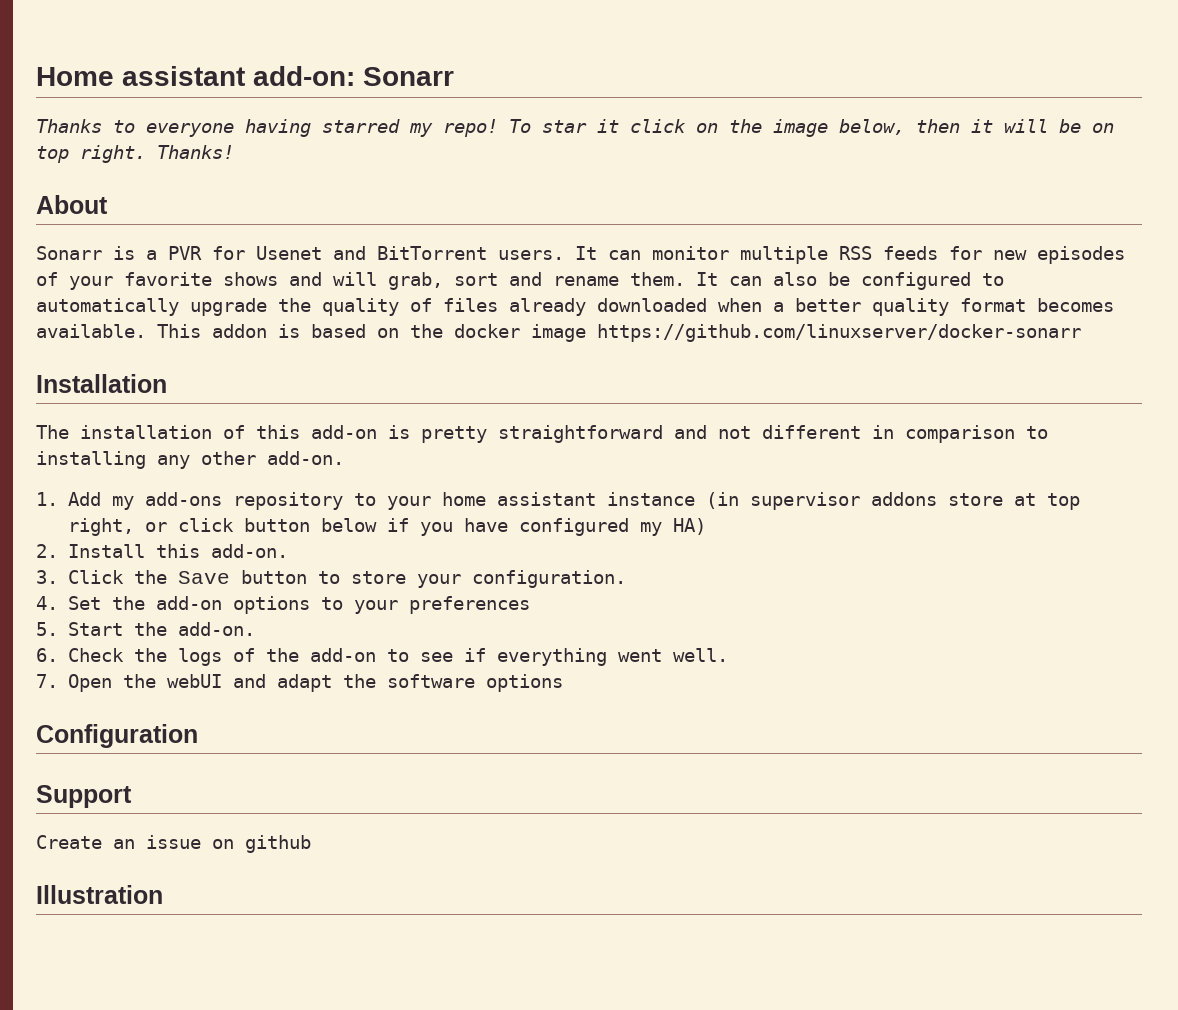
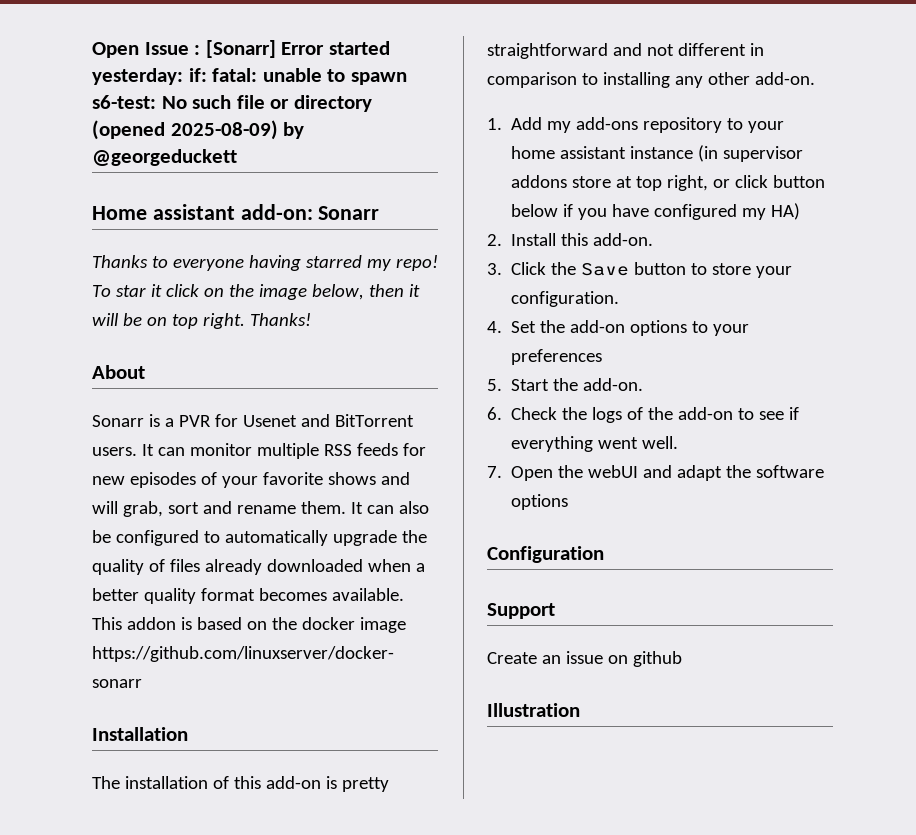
(36, 76) none -> [92,40,390,58] [92,68,407,85] [92,95,372,112] [92,120,305,140] [92,149,237,166] Open Issue : [Sonarr] Error started yesterday: if: fatal: unable to spawn s6-test: No such file or directory (opened 2025-08-09) by @georgeduckett //

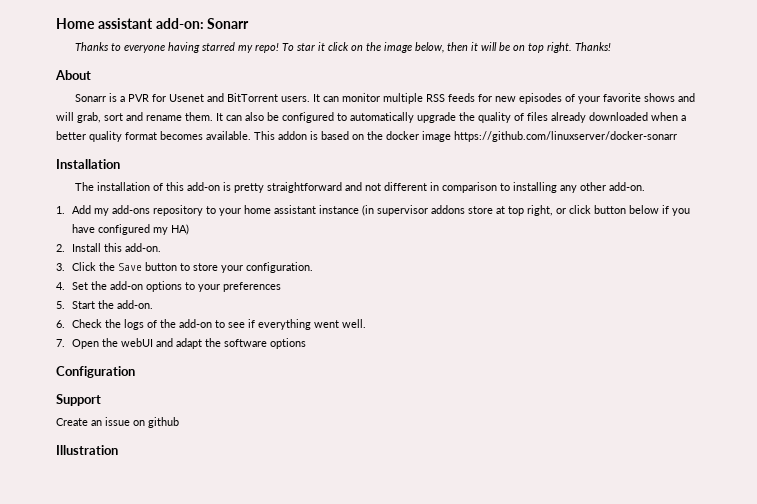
[92,40,390,58] [92,68,407,85] [92,95,372,112] [92,120,305,140] [92,149,237,166] Open Issue : [Sonarr] Error started yesterday: if: fatal: unable to spawn s6-test: No such file or directory (opened 2025-08-09) by @georgeduckett // -> (56, 23) none

